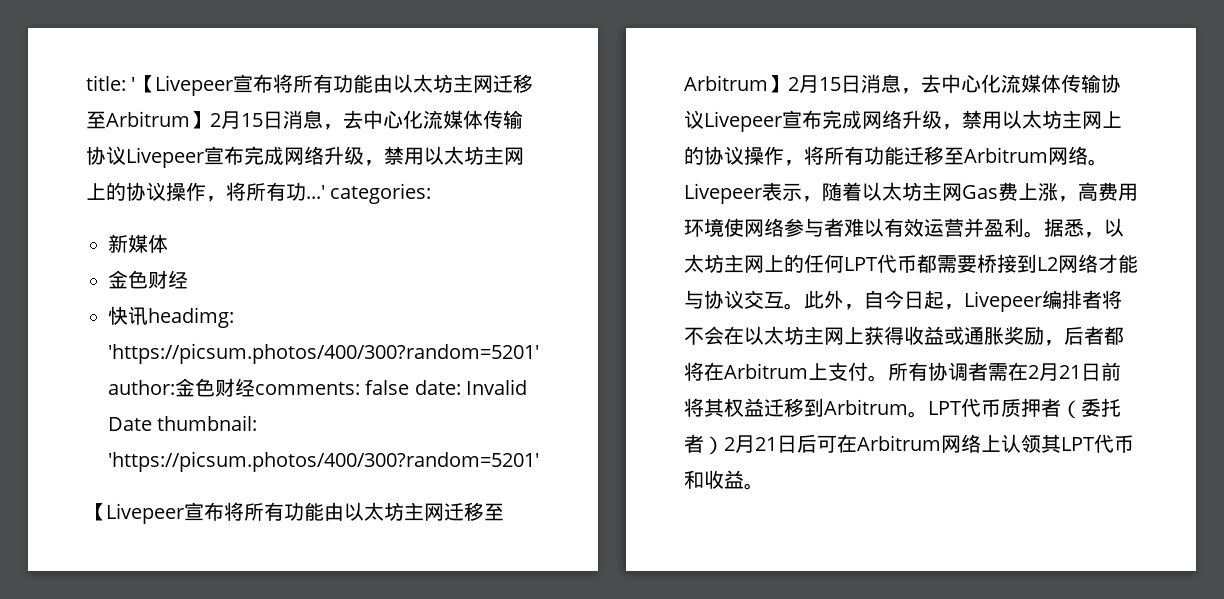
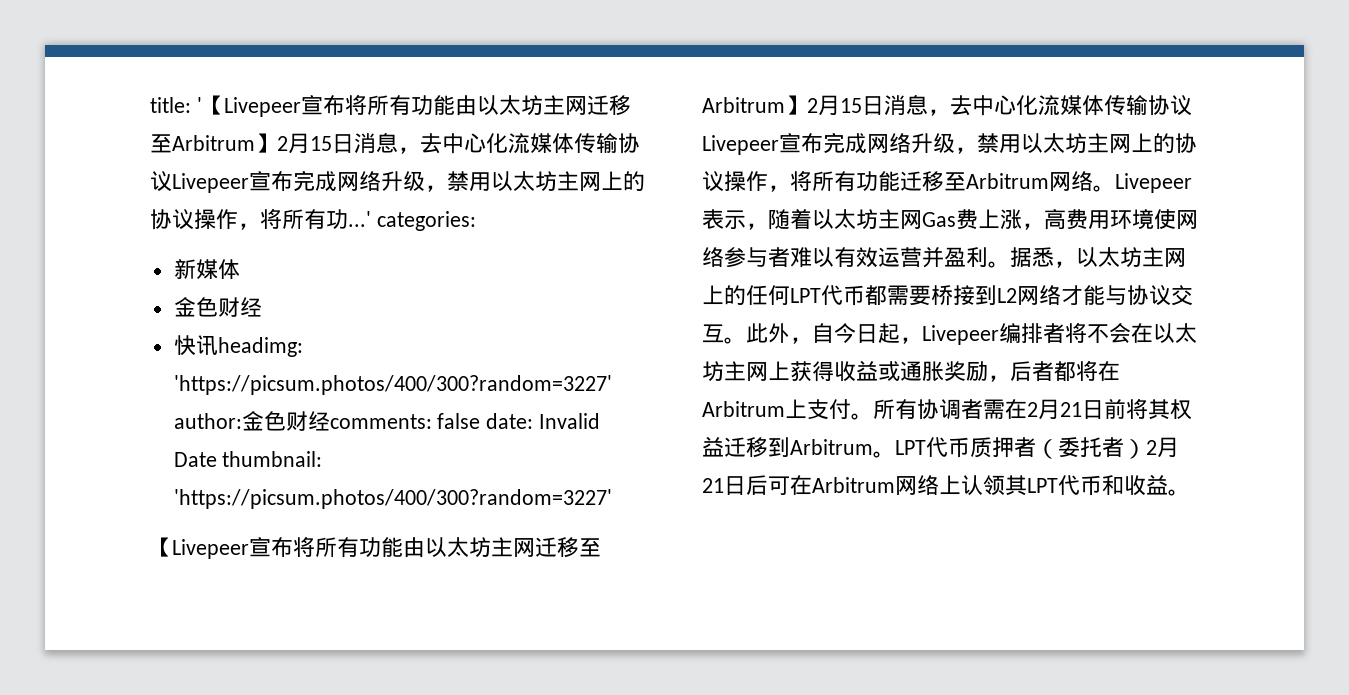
[108,343,539,364] 'https://picsum.photos/400/300?random=5201' -> [173,375,612,395] 'https://picsum.photos/400/300?random=3227'
[108,451,539,472] 'https://picsum.photos/400/300?random=5201' -> [173,489,612,509] 'https://picsum.photos/400/300?random=3227'

